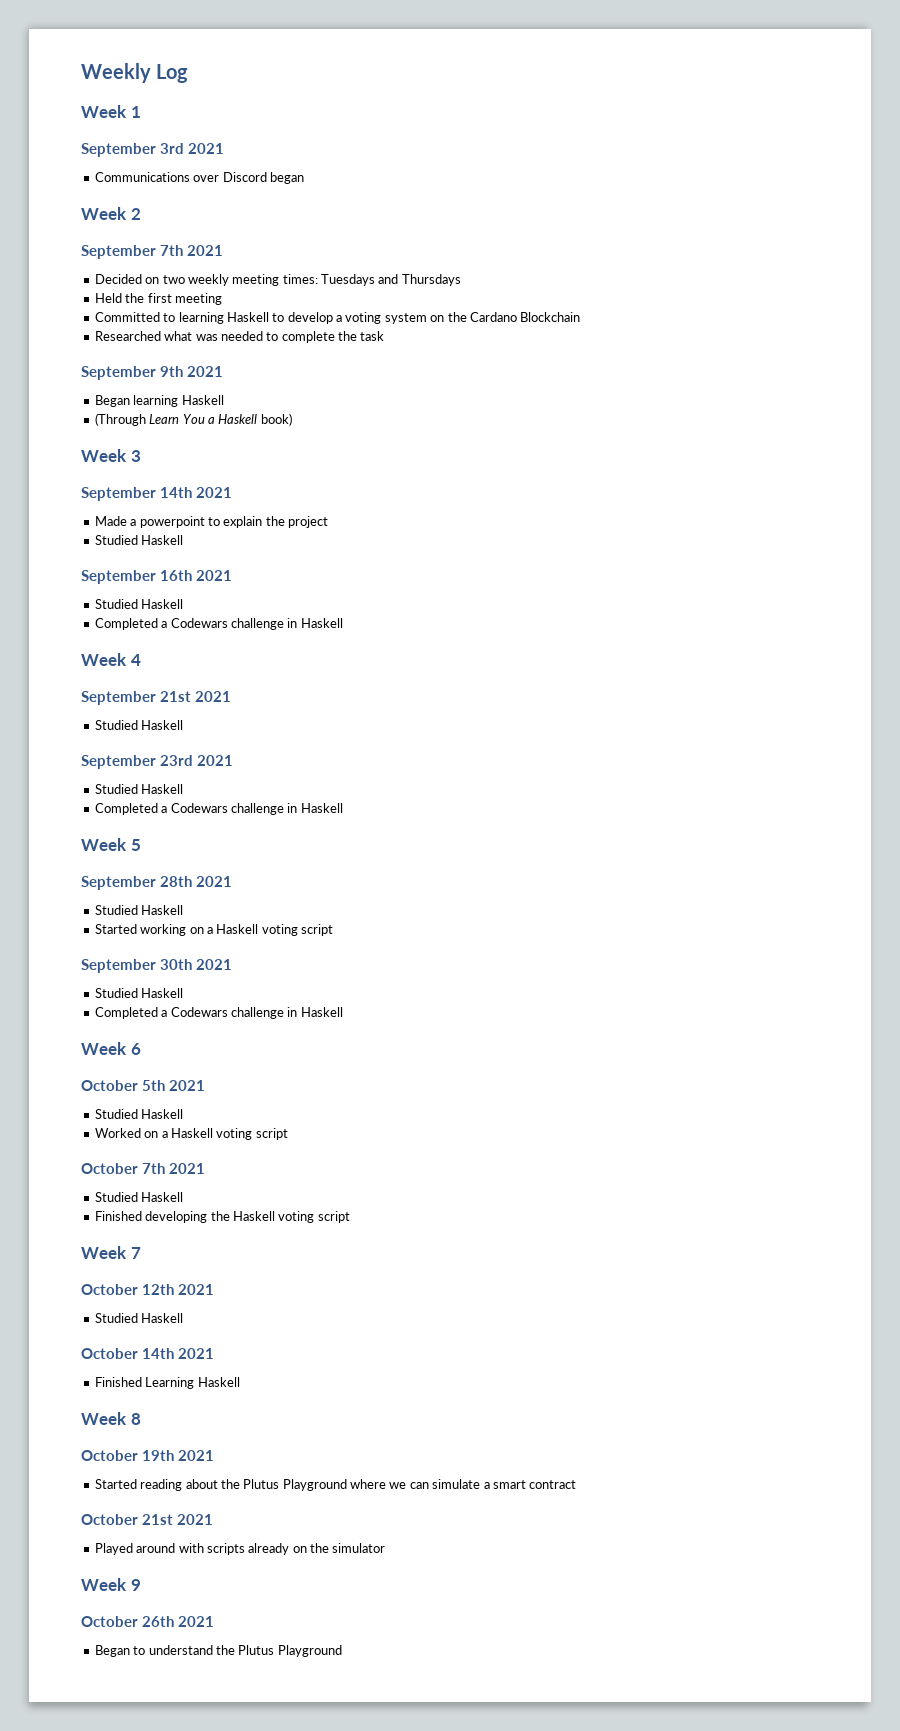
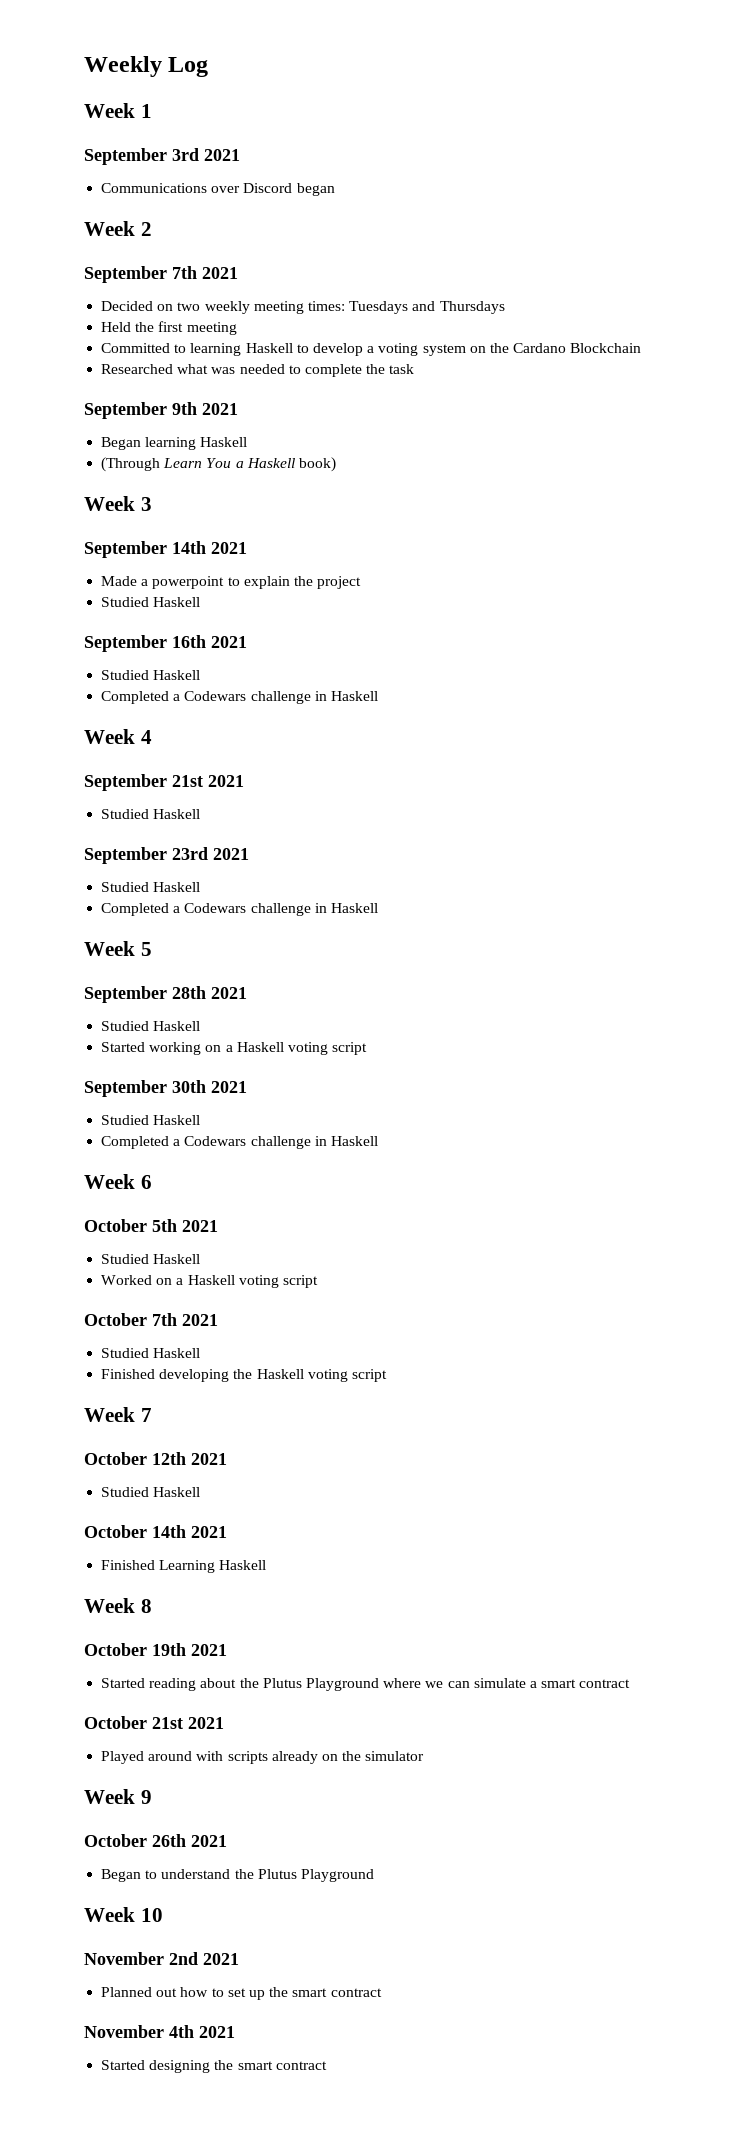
(342, 1651) none -> [84,1907,163,1922] [84,1952,239,1965] [101,1987,382,2000] [84,2025,235,2038] [101,2060,327,2073] // Week 10 // November 2nd 2021 // Planned out how to set up the smart contract // November 4th 2021 // Started designing the smart contract

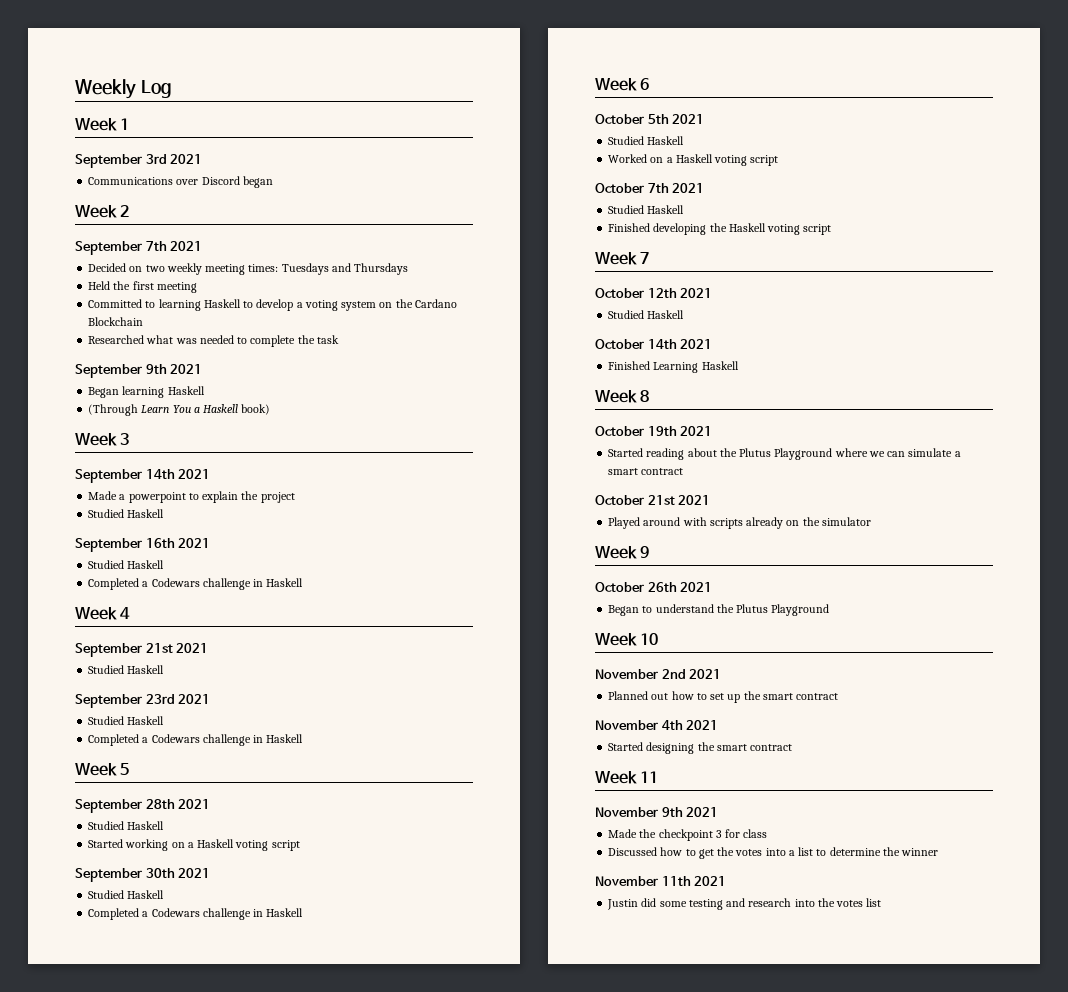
(327, 2065) none -> [595,771,659,784] [595,807,719,817] [608,829,768,841] [608,847,939,859] [595,876,727,886] [607,898,882,910] // Week 11 // November 9th 2021 // Made the checkpoint 3 for class // Discussed how to get the votes into a list to determine the winner // November 11th 2021 // Justin did some testing and research into the votes list

